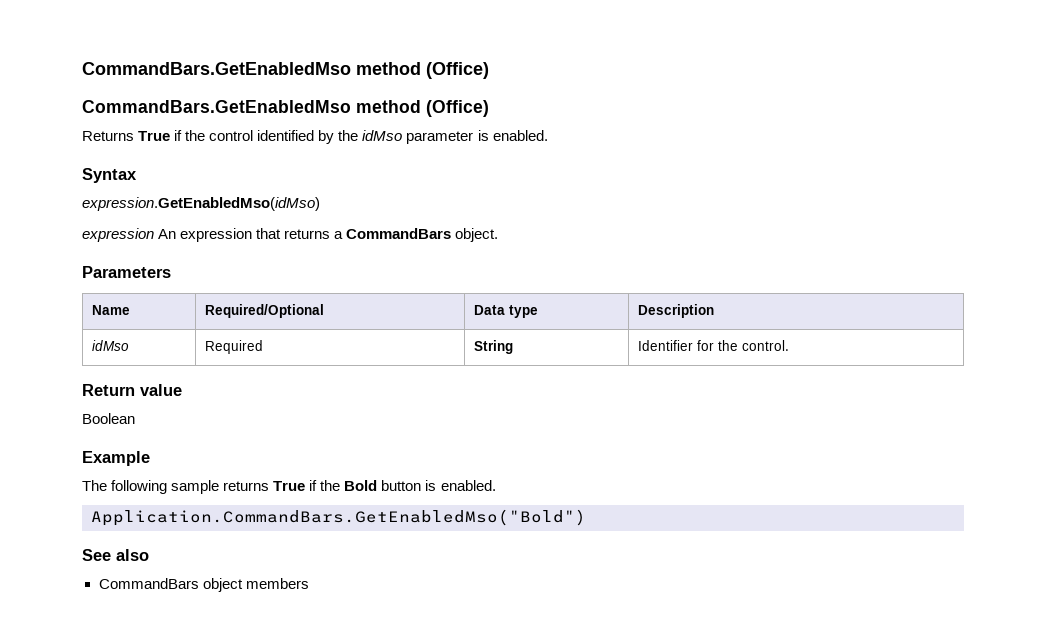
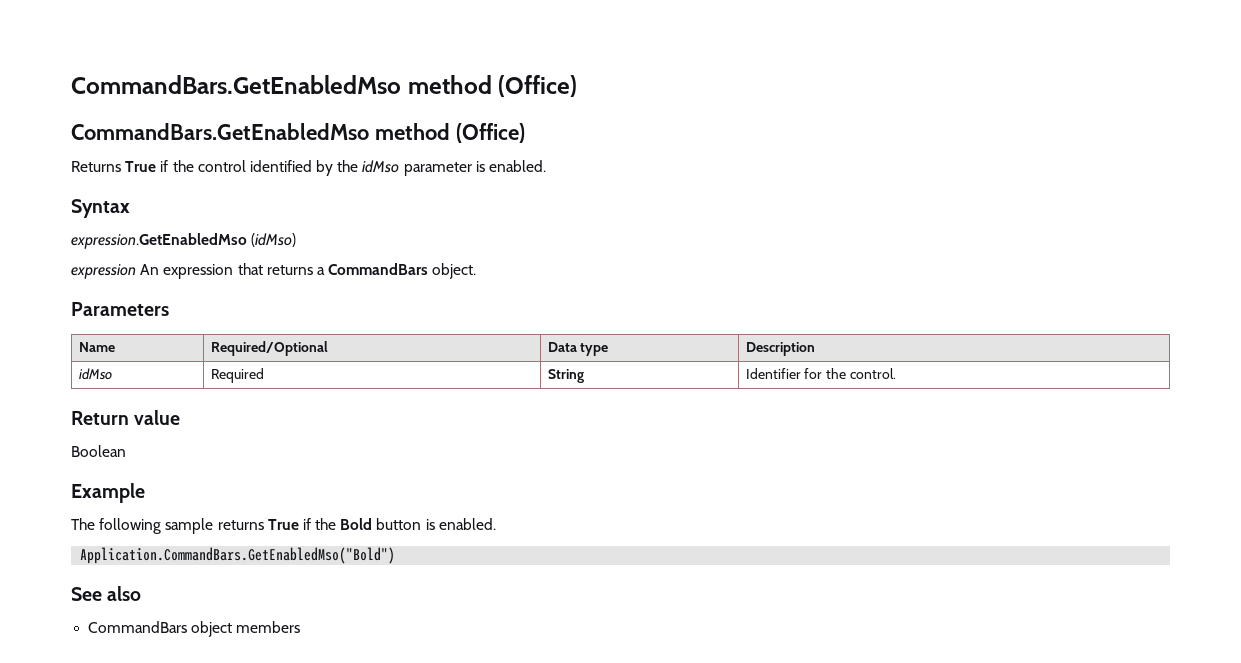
[82,197,320,211] expression.GetEnabledMso(idMso) -> [71,233,297,249] expression.GetEnabledMso (idMso)

